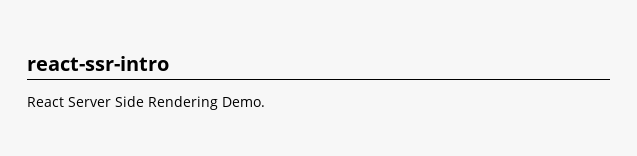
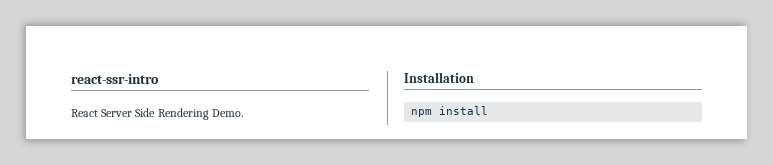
(265, 102) none -> [404,72,474,83] [411,106,489,117] // Installation // npm install

